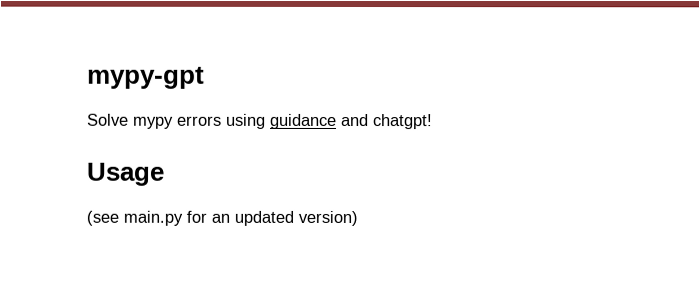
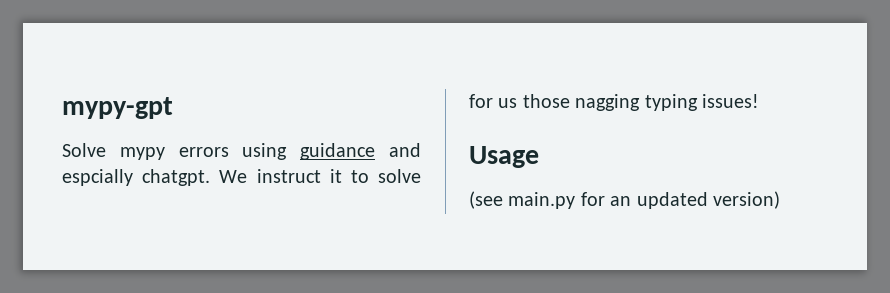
[373,114,433,130] chatgpt! -> [62,169,422,186] [469,94,759,111] espcially chatgpt. We instruct it to solve for us those nagging typing issues!

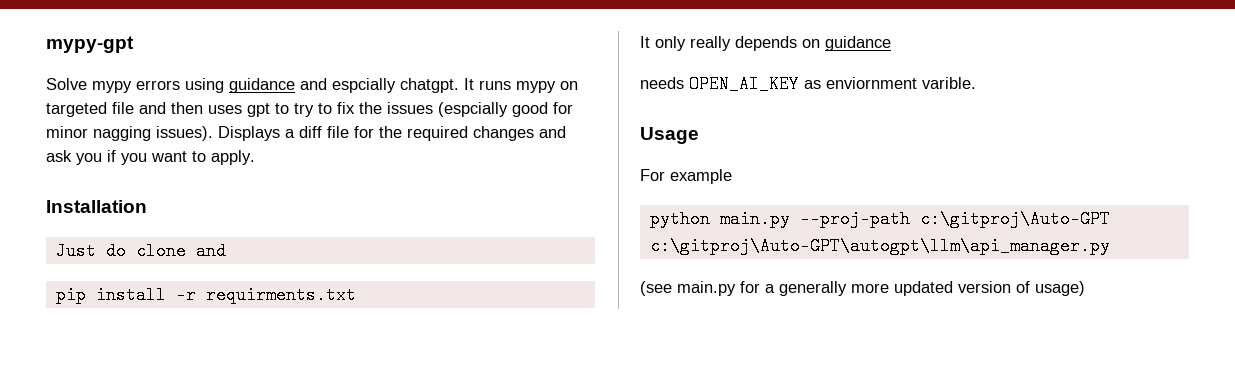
[219,169,422,183] [469,94,759,111] [469,146,539,168] [469,191,780,209] We instruct it to solve for us those nagging typing issues! // Usage // (see main.py for an updated version) -> [464,78,578,93] [46,102,573,117] [46,126,566,141] [46,150,255,165] [46,200,147,213] [55,242,226,260] [55,286,356,304] [640,36,891,51] [640,75,976,93] [640,127,699,144] [640,169,732,184] [649,210,1110,228] [649,237,1110,255] [640,281,1085,296] It runs mypy on targeted file and then uses gpt to try to fix the issues (espcially good for minor nagging issues). Displays a diff file for the required changes and ask you if you want to apply. // Installation // Just do clone and // pip install -r requirments.txt // It only really depends on guidance // needs OPEN_AI_KEY as enviornment varible. // Usage // For example // python main.py --proj-path c:\gitproj\Auto-GPT c:\gitproj\Auto-GPT\autogpt\llm\api_manager.py // (see main.py for a generally more updated version of usage)

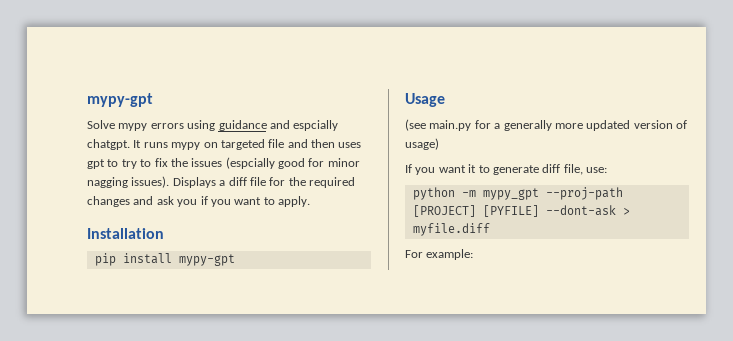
[55,242,226,260] [55,286,356,304] [640,36,891,51] [640,75,976,93] [640,127,699,144] [640,169,732,184] [649,210,1110,228] [649,237,1110,255] Just do clone and // pip install -r requirments.txt // It only really depends on guidance // needs OPEN_AI_KEY as enviornment varible. // Usage // For example // python main.py --proj-path c:\gitproj\Auto-GPT c:\gitproj\Auto-GPT\autogpt\llm\api_manager.py -> [94,253,235,266] [405,93,445,107] pip install mypy-gpt // Usage
(1085, 288) none -> [405,164,607,175] [412,187,623,200] [412,205,630,217] [412,223,490,236] [405,249,474,260] // If you want it to generate diff file, use: // python -m mypy_gpt --proj-path [PROJECT] [PYFILE] --dont-ask > myfile.diff // For example:

